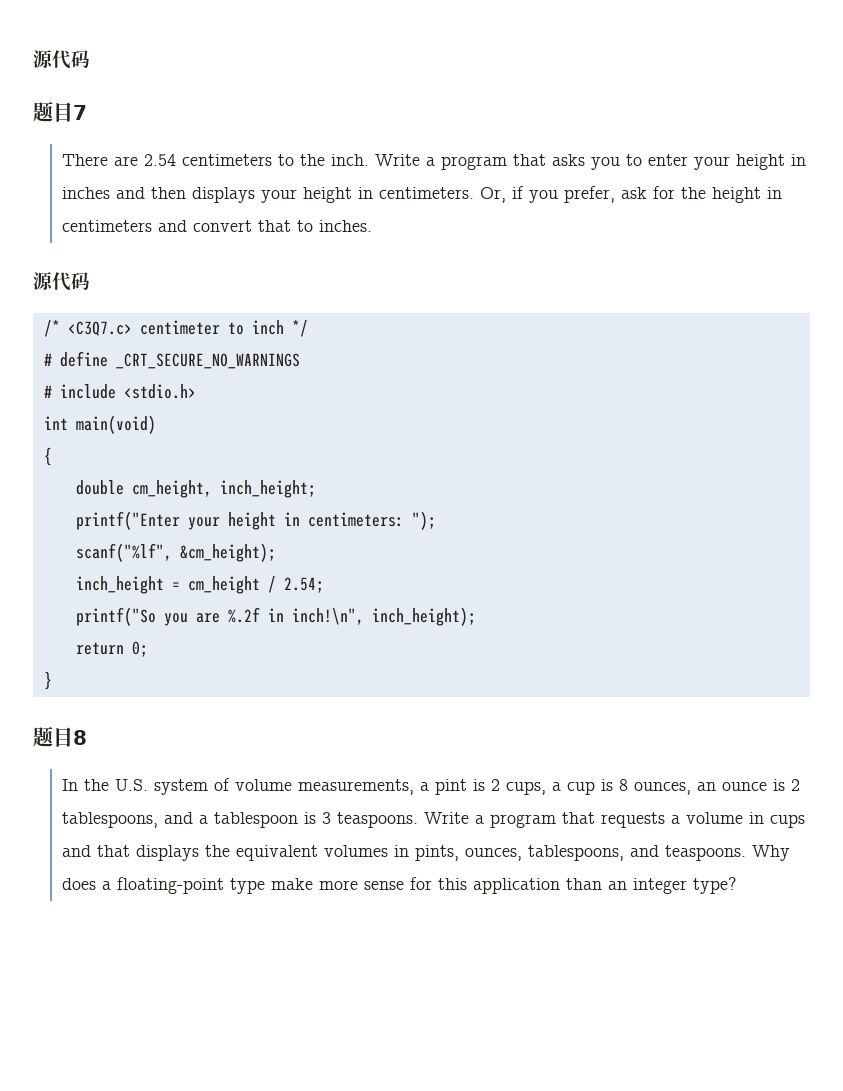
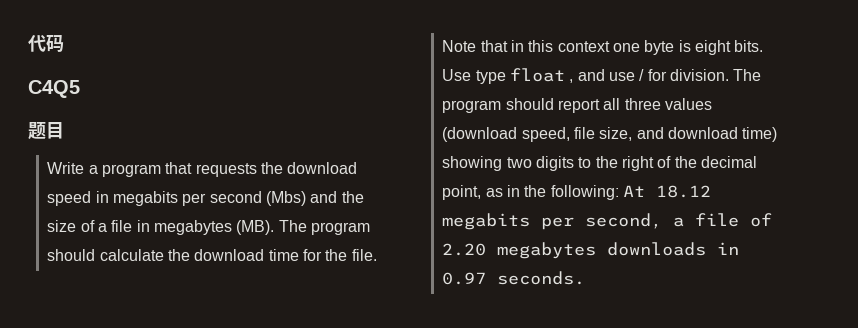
[33,50,90,69] [33,101,87,122] [62,154,807,170] [62,186,783,203] [62,220,373,232] [33,272,90,291] [43,320,308,337] [43,351,300,369] [43,384,196,399] [43,415,156,434] [43,447,52,466] [75,480,316,498] [75,511,436,530] [75,543,276,562] [75,576,324,594] [75,607,476,626] [75,641,148,657] [43,671,52,690] [33,726,87,747] [62,778,801,795] [62,812,419,828] 源代码 // 题目7 // There are 2.54 centimeters to the inch. Write a program that asks you to enter your height in inches and then displays your height in centimeters. Or, if you prefer, ask for the height in centimeters and convert that to inches. // 源代码 // /* <C3Q7.c> centimeter to inch */ // # define _CRT_SECURE_NO_WARNINGS // # include <stdio.h> // int main(void) // { // double cm_height, inch_height; // printf("Enter your height in centimeters: "); // scanf("%lf", &cm_height); // inch_height = cm_height / 2.54; // printf("So you are %.2f in inch!\n", inch_height); // return 0; // } // 题目8 // In the U.S. system of volume measurements, a pint is 2 cups, a cup is 8 ounces, an ounce is 2 tablespoons, and a tablespoon is 3 teaspoons. -> [28,34,64,52] [28,80,80,98] [28,122,64,140] 代码 // C4Q5 // 题目 //
[671,812,806,828] [62,845,791,861] [62,877,738,894] a volume in cups and that displays the equivalent volumes in pints, ounces, tablespoons, and teaspoons. Why does a floating-point type make more sense for this application than an integer type? -> [260,162,358,174] [47,191,364,206] [47,220,370,235] [47,249,377,261] [442,40,764,55] [442,68,762,84] [442,98,712,113] [442,127,778,142] [442,156,757,171] [442,185,711,200] [442,213,773,230] [442,242,740,259] [442,271,586,285] the download speed in megabits per second (Mbs) and the size of a file in megabytes (MB). The program should calculate the download time for the file. Note that in this context one byte is eight bits. Use type float , and use / for division. The program should report all three values (download speed, file size, and download time) showing two digits to the right of the decimal point, as in the following: At 18.12 megabits per second, a file of 2.20 megabytes downloads in 0.97 seconds.

